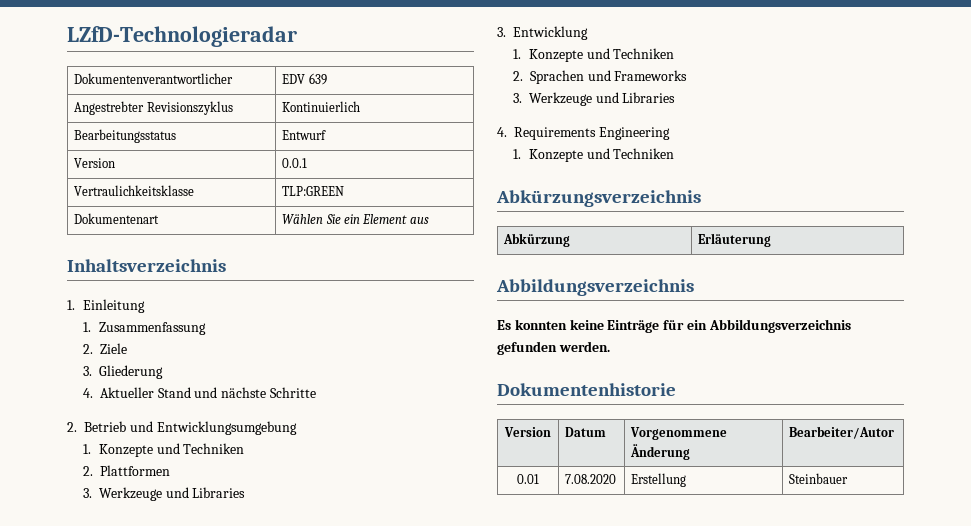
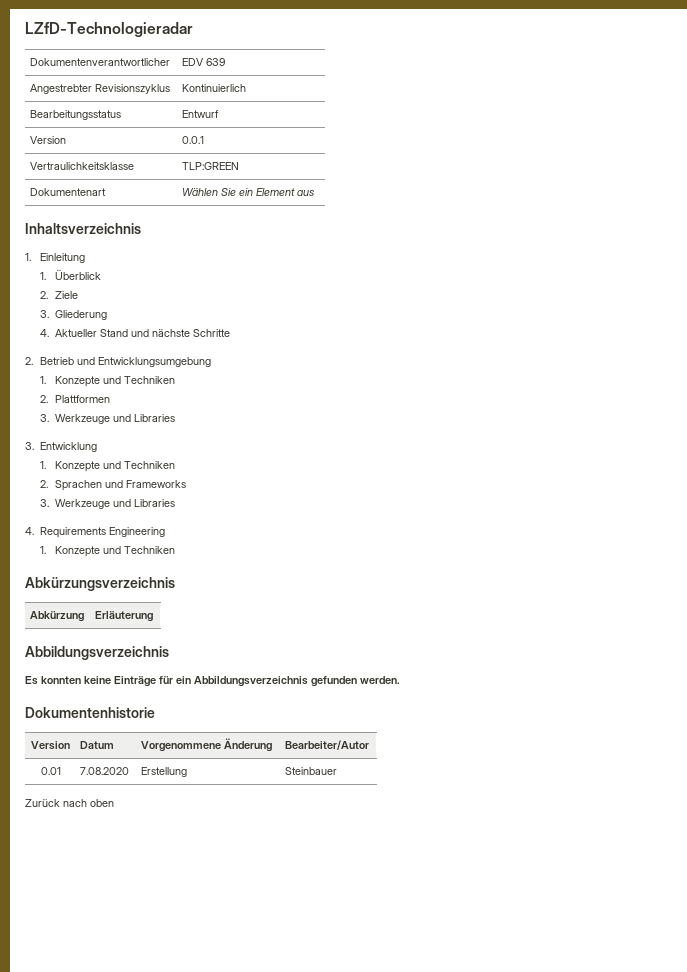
[98,322,206,335] Zusammenfassung -> [54,269,101,280] Überblick
(849, 478) none -> [25,799,114,807] // Zurück nach oben

